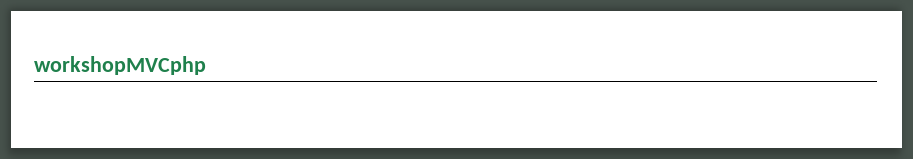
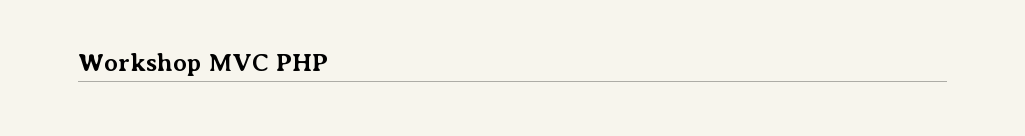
[34,56,206,75] workshopMVCphp -> [78,53,328,76] Workshop MVC PHP

